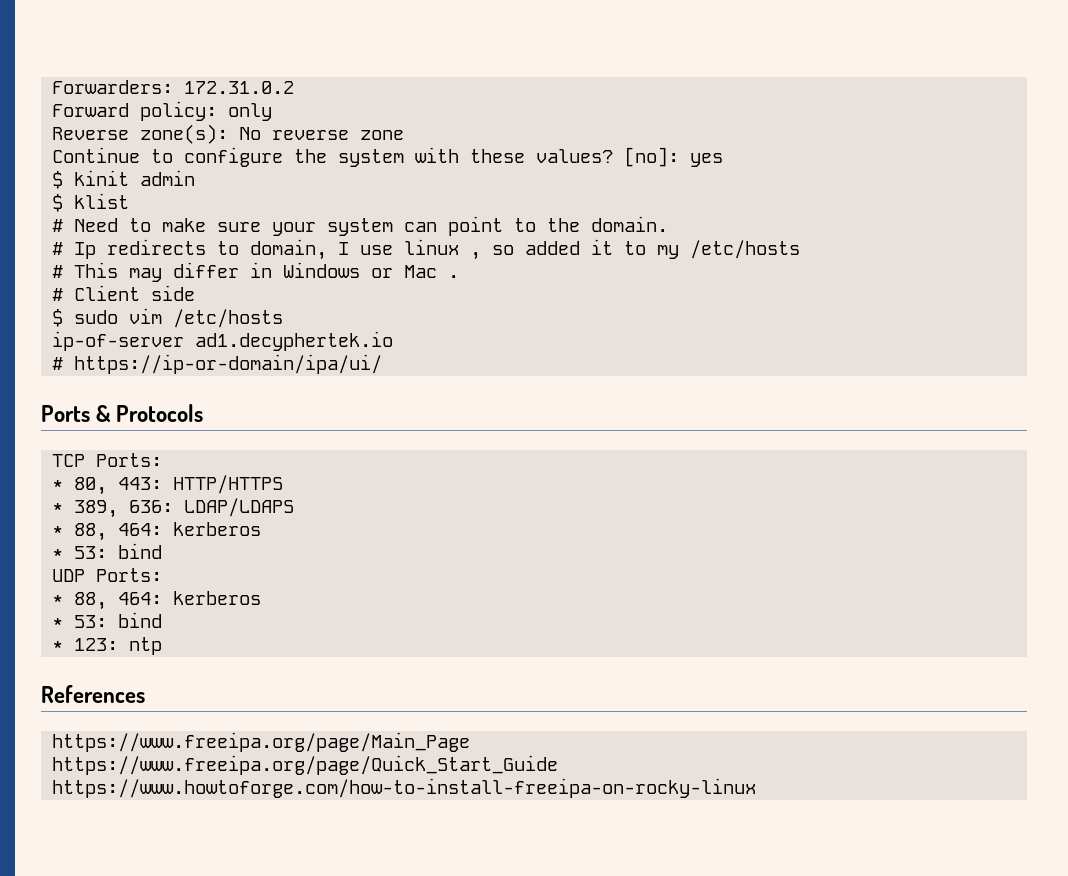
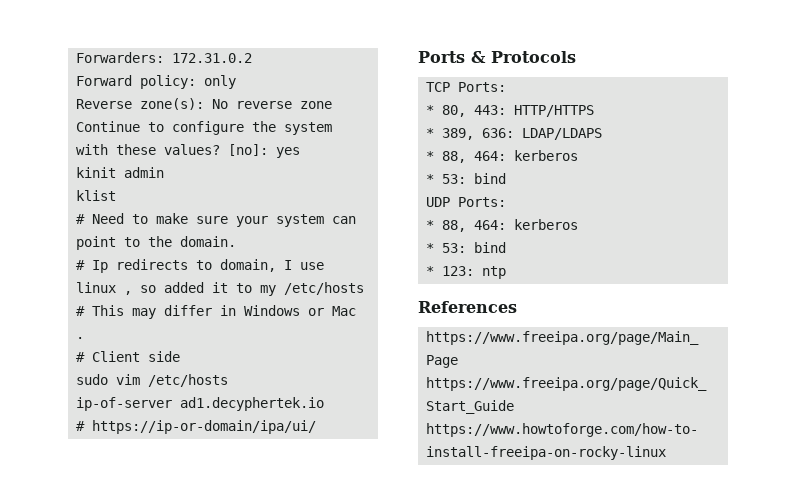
[51,171,63,189] $ -> (301, 152) none
[51,194,63,212] $ -> (165, 172) none
[51,309,63,327] $ -> (181, 356) none

